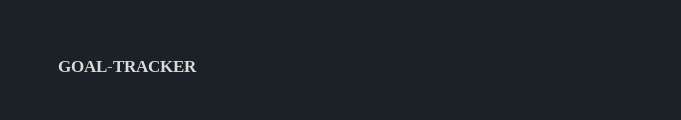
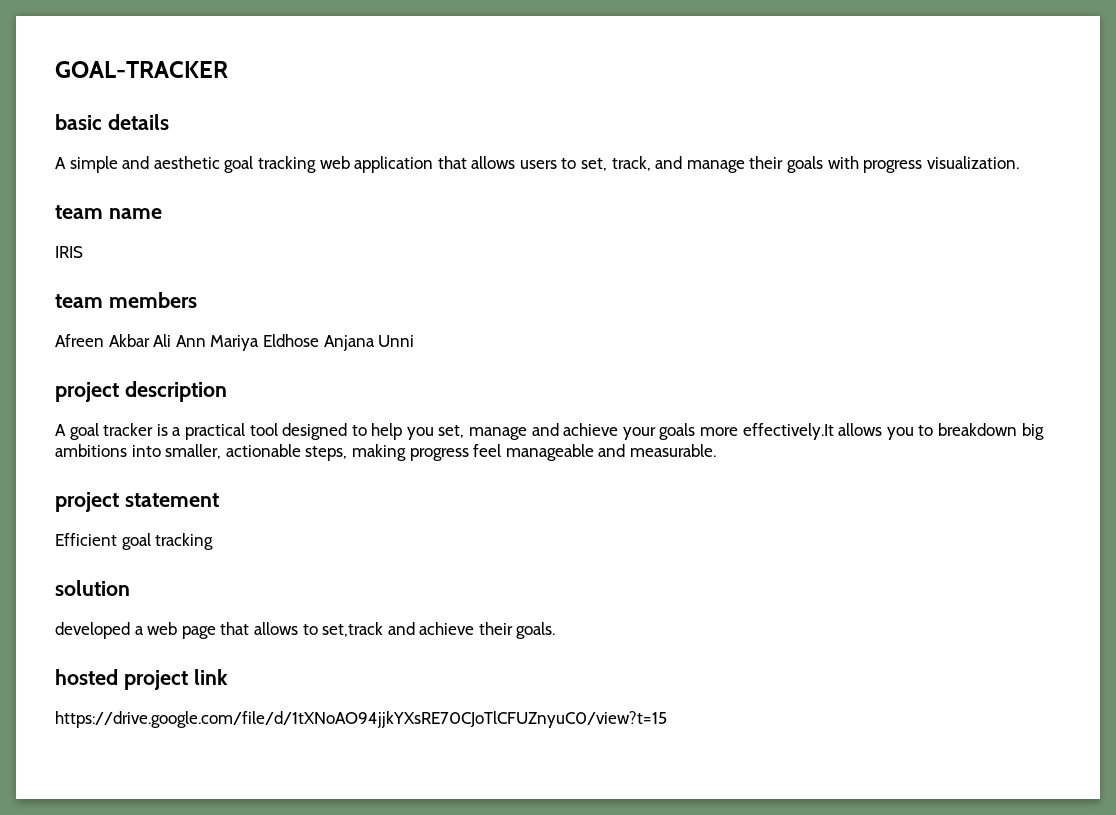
(197, 66) none -> [55,114,169,130] [55,156,1019,173] [55,205,162,219] [55,246,83,258] [55,292,197,308] [55,334,415,351] [55,381,227,402] [55,423,1044,440] [55,444,716,461] [55,492,219,512] [55,533,214,550] [55,580,130,596] [55,622,556,639] [55,669,228,690] [55,711,667,728] // basic details // A simple and aesthetic goal tracking web application that allows users to set, track, and manage their goals with progress visualization. // team name // IRIS // team members // Afreen Akbar Ali Ann Mariya Eldhose Anjana Unni // project description // A goal tracker is a practical tool designed to help you set, manage and achieve your goals more effectively.It allows you to breakdown big ambitions into smaller, actionable steps, making progress feel manageable and measurable. // project statement // Efficient goal tracking // solution // developed a web page that allows to set,track and achieve their goals. // hosted project link // https://drive.google.com/file/d/1tXNoAO94jjkYXsRE70CJoTlCFUZnyuC0/view?t=15

